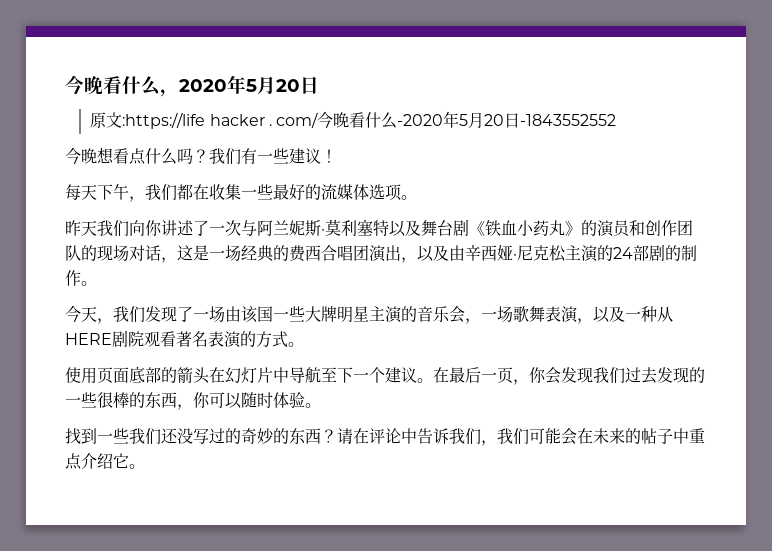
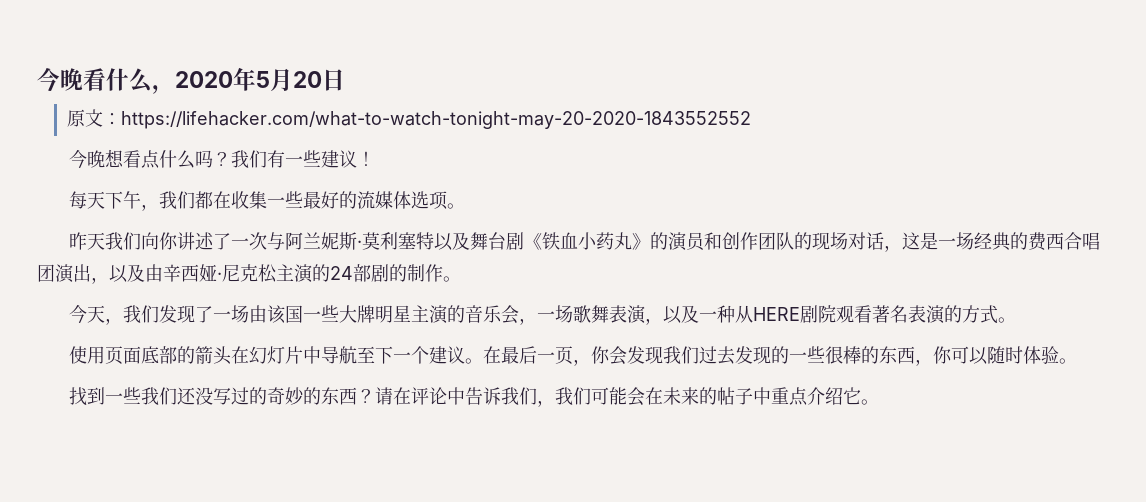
[122,111,617,129] :https://life hacker . com/今晚看什么-2020年5月20日-1843552552 -> [102,111,751,129] ：https://lifehacker.com/what-to-watch-tonight-may-20-2020-1843552552

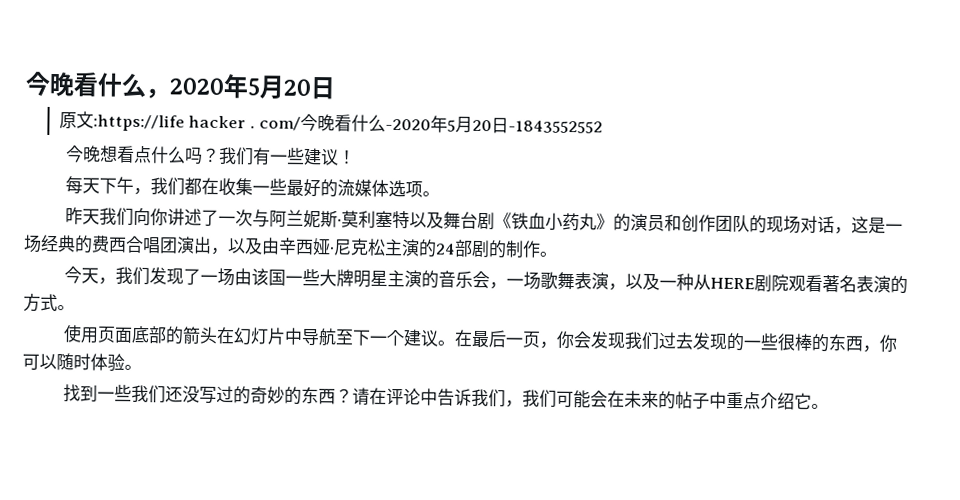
[102,111,751,129] ：https://lifehacker.com/what-to-watch-tonight-may-20-2020-1843552552 -> [92,113,603,134] :https://life hacker . com/今晚看什么-2020年5月20日-1843552552

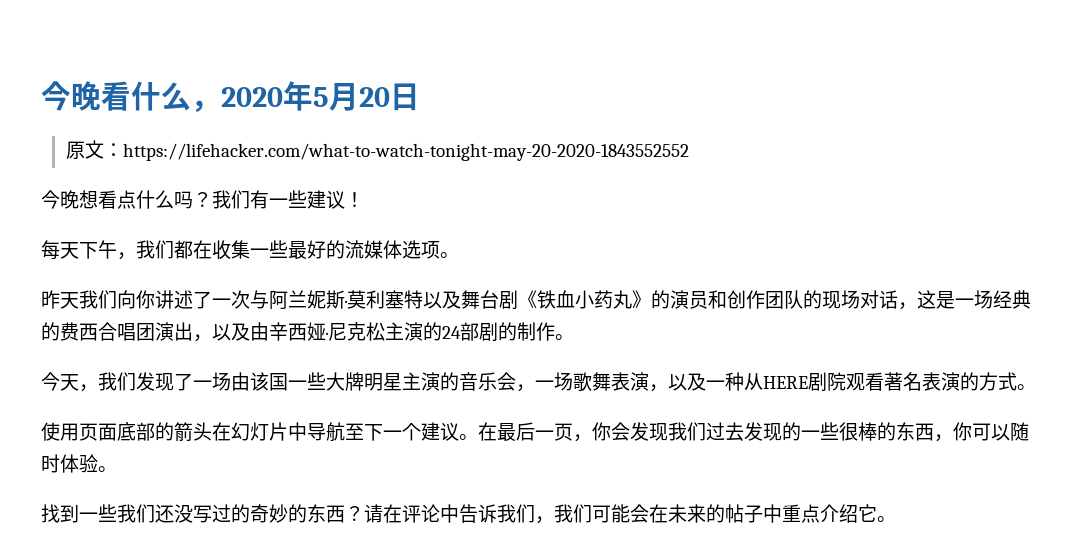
[92,113,603,134] :https://life hacker . com/今晚看什么-2020年5月20日-1843552552 -> [103,143,689,161] ：https://lifehacker.com/what-to-watch-tonight-may-20-2020-1843552552

